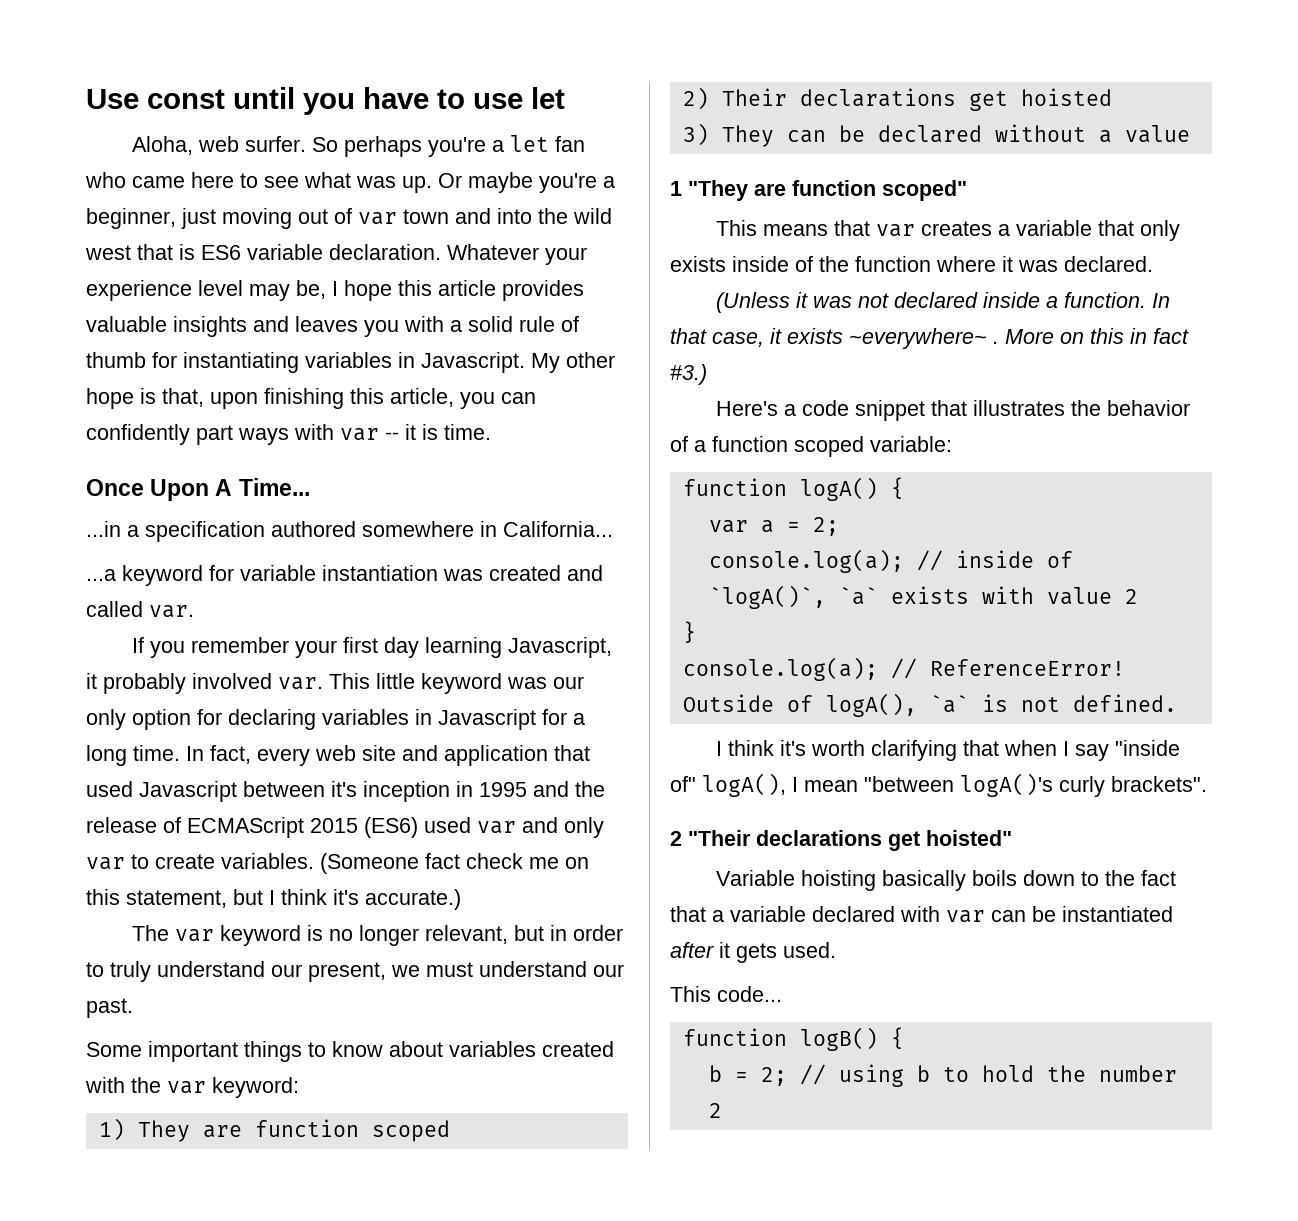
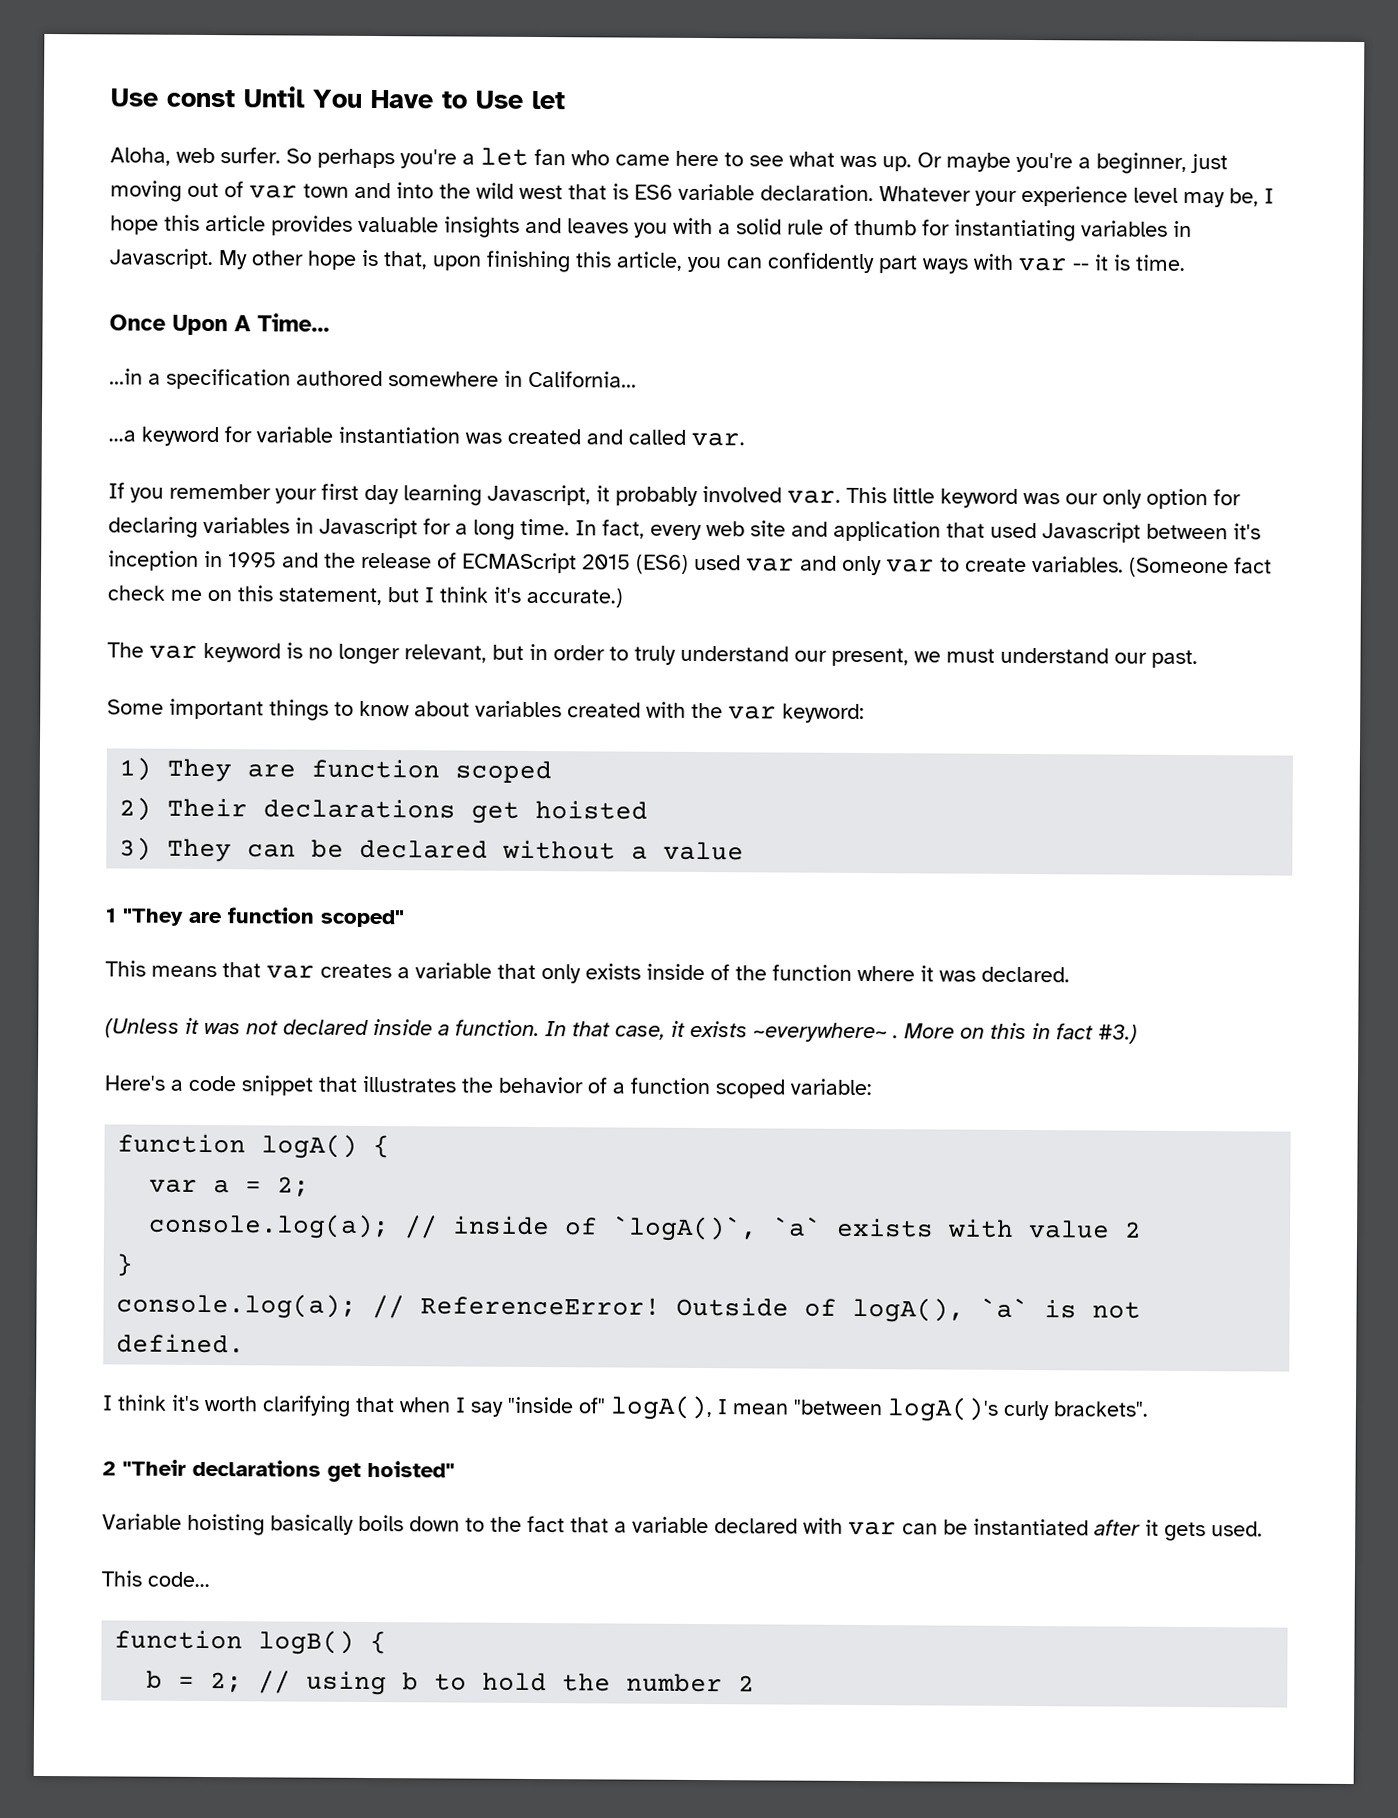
[233,87,523,115] until you have to use -> [243,86,523,109] Until You Have to Use

